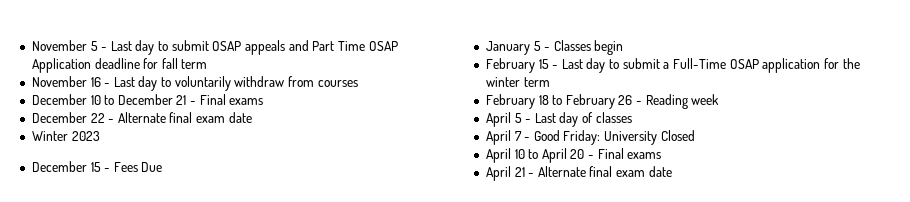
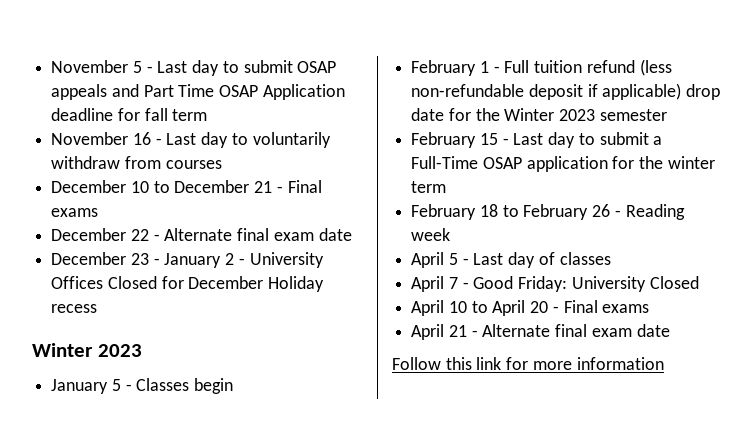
[31,131,100,141] [31,161,163,172] Winter 2023 // December 15 - Fees Due -> [51,252,324,268] [51,276,325,292] [51,304,98,313] [32,343,142,357] December 23 - January 2 - University Offices Closed for December Holiday recess // Winter 2023
(624, 47) none -> [411,59,672,76] [411,83,721,100] [411,108,667,121] // February 1 - Full tuition refund (less non-refundable deposit if applicable) drop date for the Winter 2023 semester
(672, 171) none -> [392,357,664,370] // Follow this link for more information

